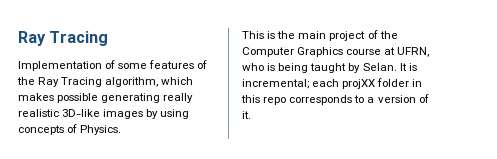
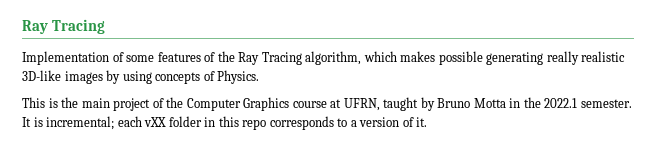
[242,63,397,73] who is being taught by Selan. -> [383,97,632,111] taught by Bruno Motta in the 2022.1 semester.
[342,79,376,89] projXX -> [144,117,167,127] vXX

